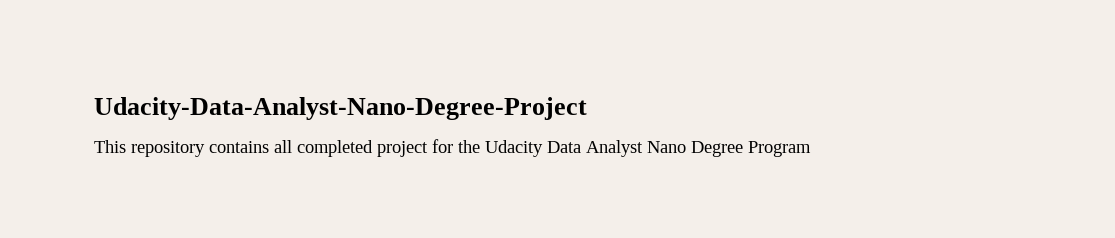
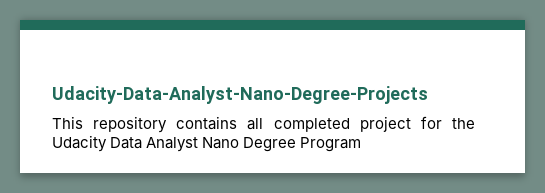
[94,97,587,120] Udacity-Data-Analyst-Nano-Degree-Project -> [52,86,428,104] Udacity-Data-Analyst-Nano-Degree-Projects

